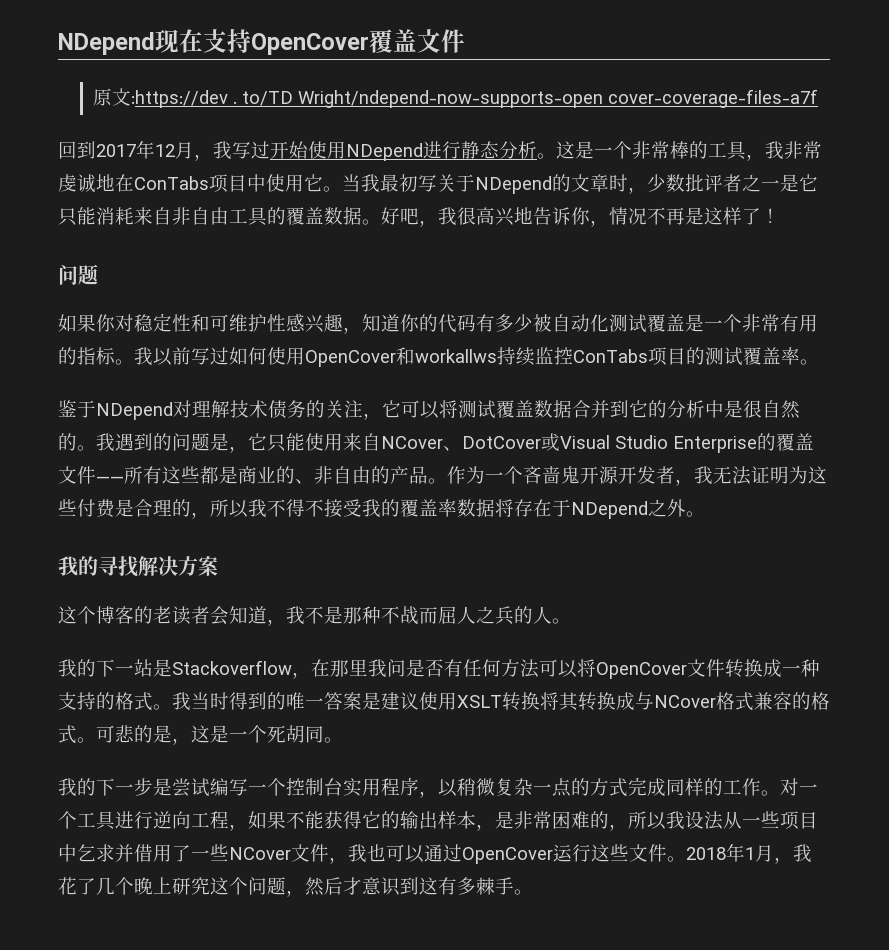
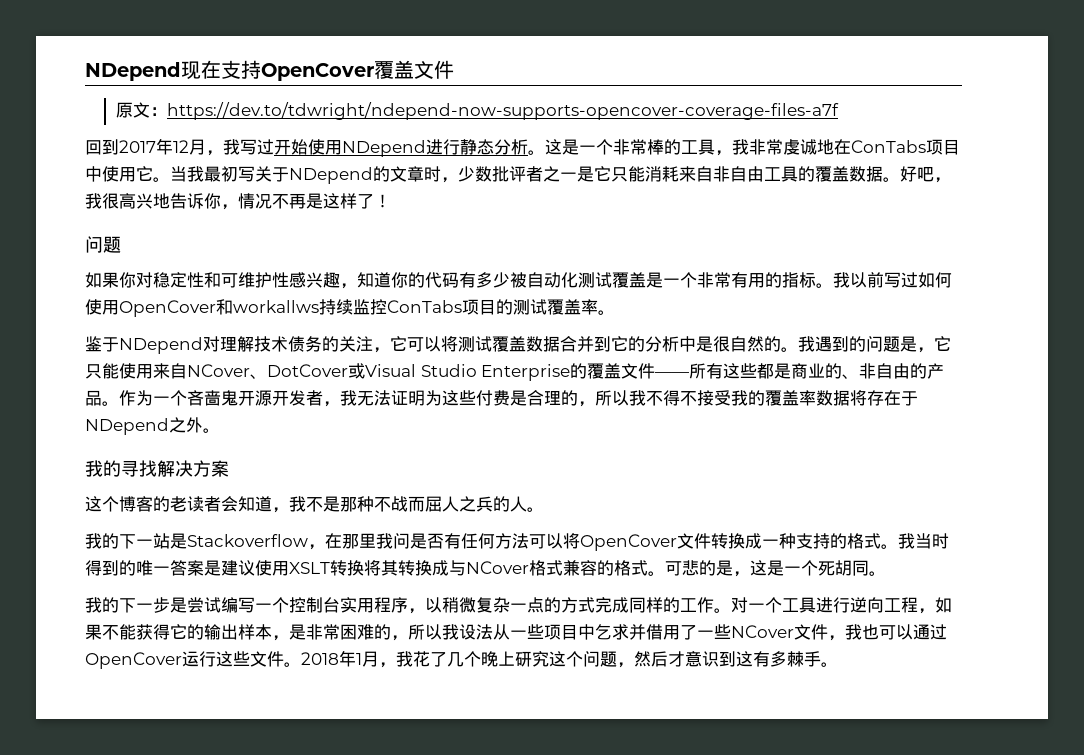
[130,89,818,108] :https://dev . to/TD Wright/ndepend-now-supports-open cover-coverage-files-a7f -> [149,102,839,120] ：https://dev.to/tdwright/ndepend-now-supports-opencover-coverage-files-a7f

